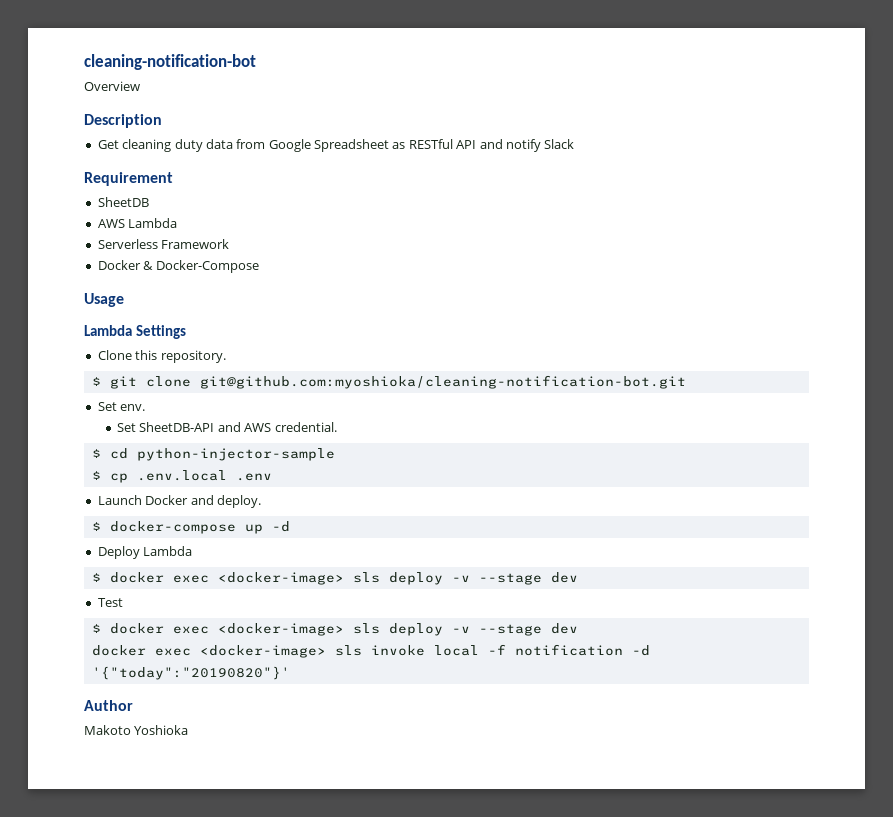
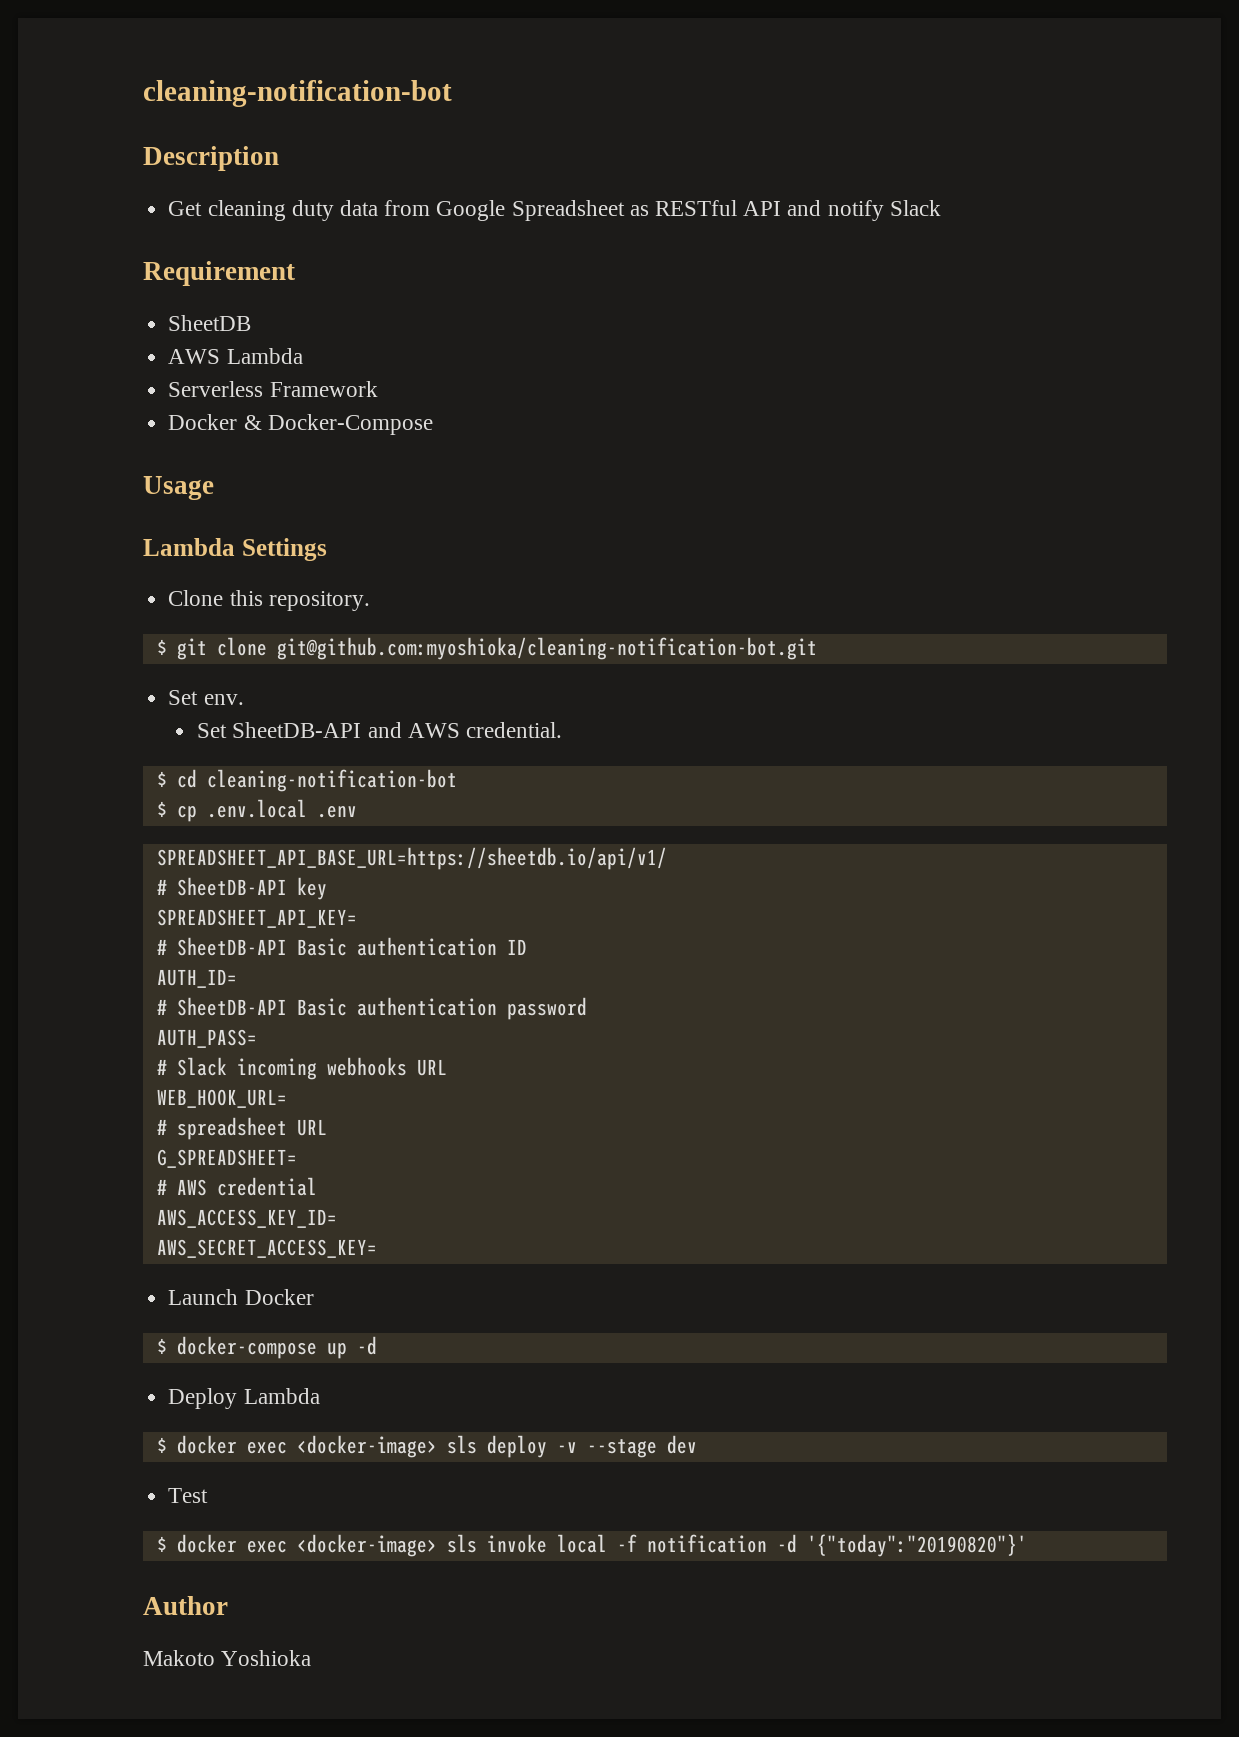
[84,54,256,70] [84,81,140,91] cleaning-notification-bot // Overview -> [143,80,452,107] cleaning-notification-bot
[136,448,335,461] python-injector-sample -> [206,769,457,792] cleaning-notification-bot
(272, 477) none -> [156,847,667,870] [156,877,327,900] [156,909,357,928] [156,937,527,956] [156,969,237,988] [156,997,587,1020] [156,1029,257,1048] [156,1057,447,1080] [156,1089,287,1108] [156,1117,327,1140] [156,1149,297,1168] [156,1177,317,1196] [156,1209,337,1228] [156,1239,377,1258] // SPREADSHEET_API_BASE_URL=https://sheetdb.io/api/v1/ // # SheetDB-API key // SPREADSHEET_API_KEY= // # SheetDB-API Basic authentication ID // AUTH_ID= // # SheetDB-API Basic authentication password // AUTH_PASS= // # Slack incoming webhooks URL // WEB_HOOK_URL= // # spreadsheet URL // G_SPREADSHEET= // # AWS credential // AWS_ACCESS_KEY_ID= // AWS_SECRET_ACCESS_KEY=
[190,495,261,508] and deploy. -> (314, 1297) none
[388,623,578,636] [91,645,362,658] deploy -v --stage dev // docker exec <docker-image> sls -> (477, 1543) none

